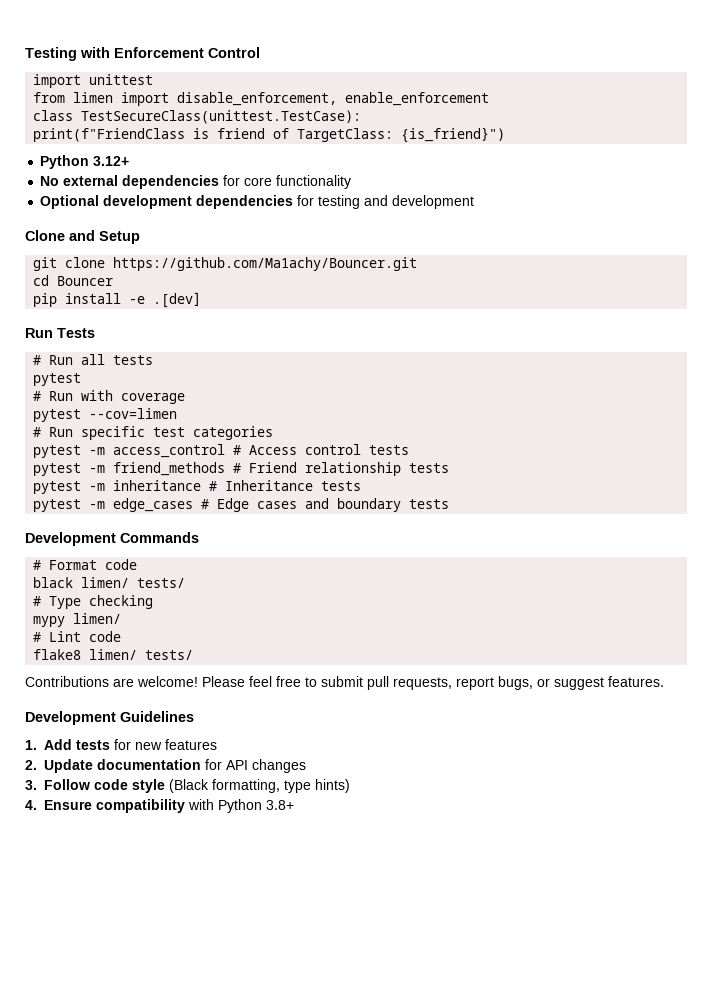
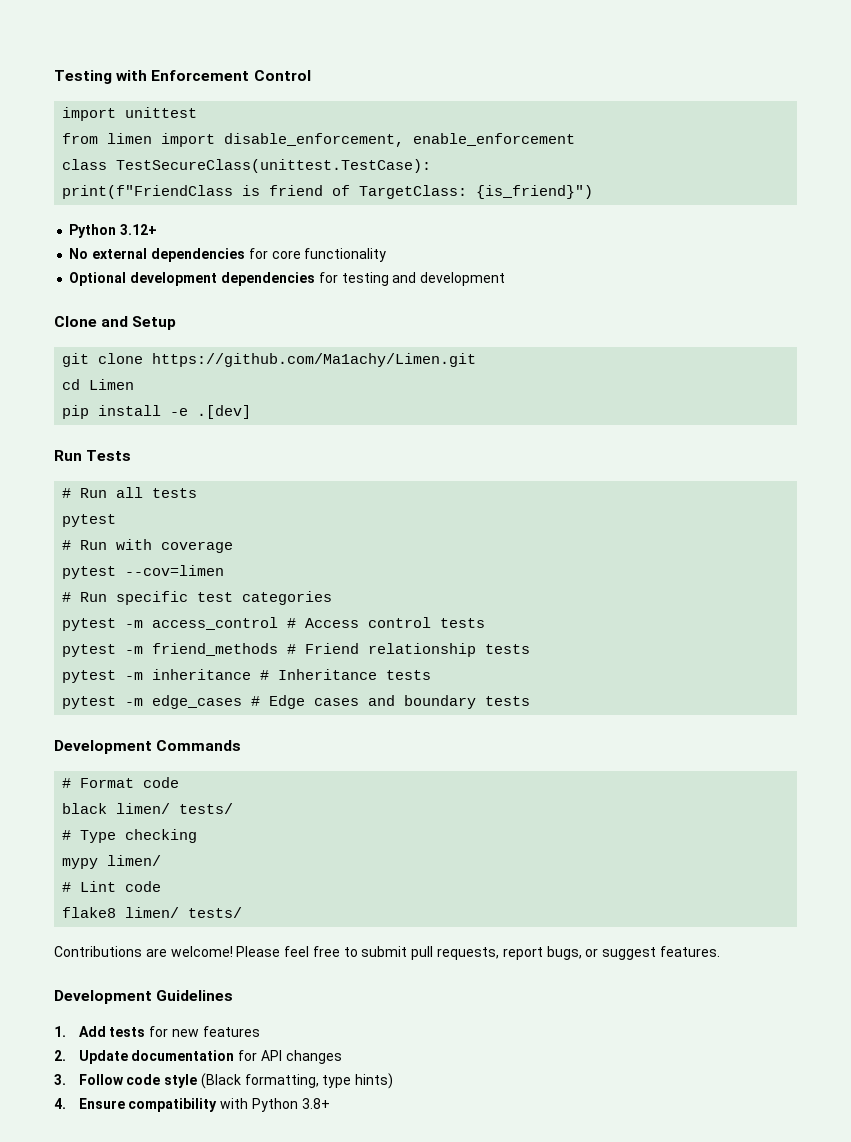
[113,257,418,271] https://github.com/Ma1achy/Bouncer.git -> [152,353,477,367] https://github.com/Ma1achy/Limen.git
[57,276,114,286] Bouncer -> [89,379,135,390] Limen

